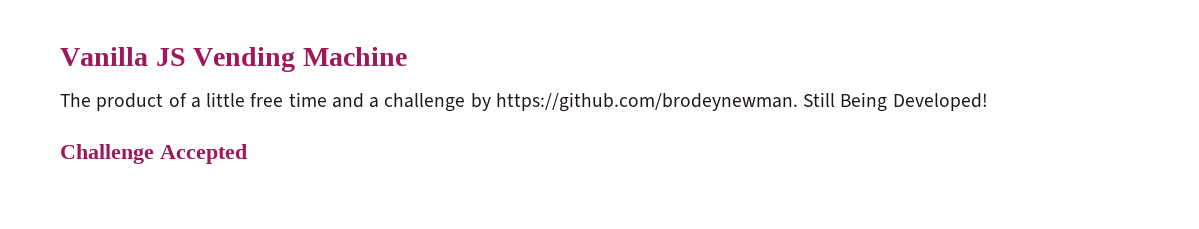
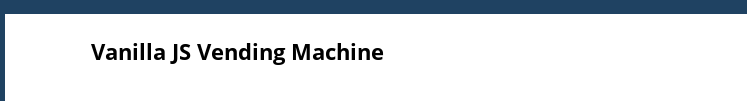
[60,92,988,112] [60,144,247,164] // The product of a little free time and a challenge by https://github.com/brodeynewman. Still Being Developed! // Challenge Accepted -> (384, 51) none

